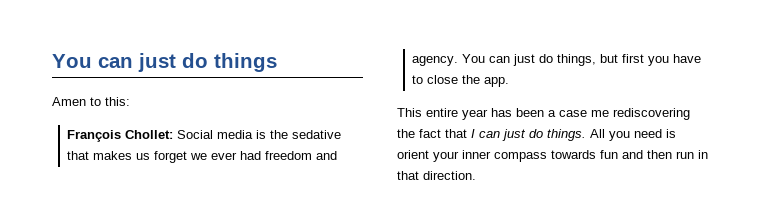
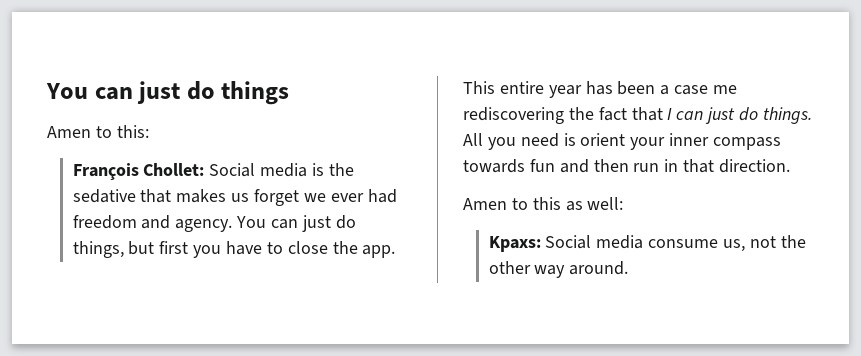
(476, 175) none -> [463,197,624,211] [488,235,806,252] [488,261,629,278] // Amen to this as well: // Kpaxs: Social media consume us, not the other way around.

